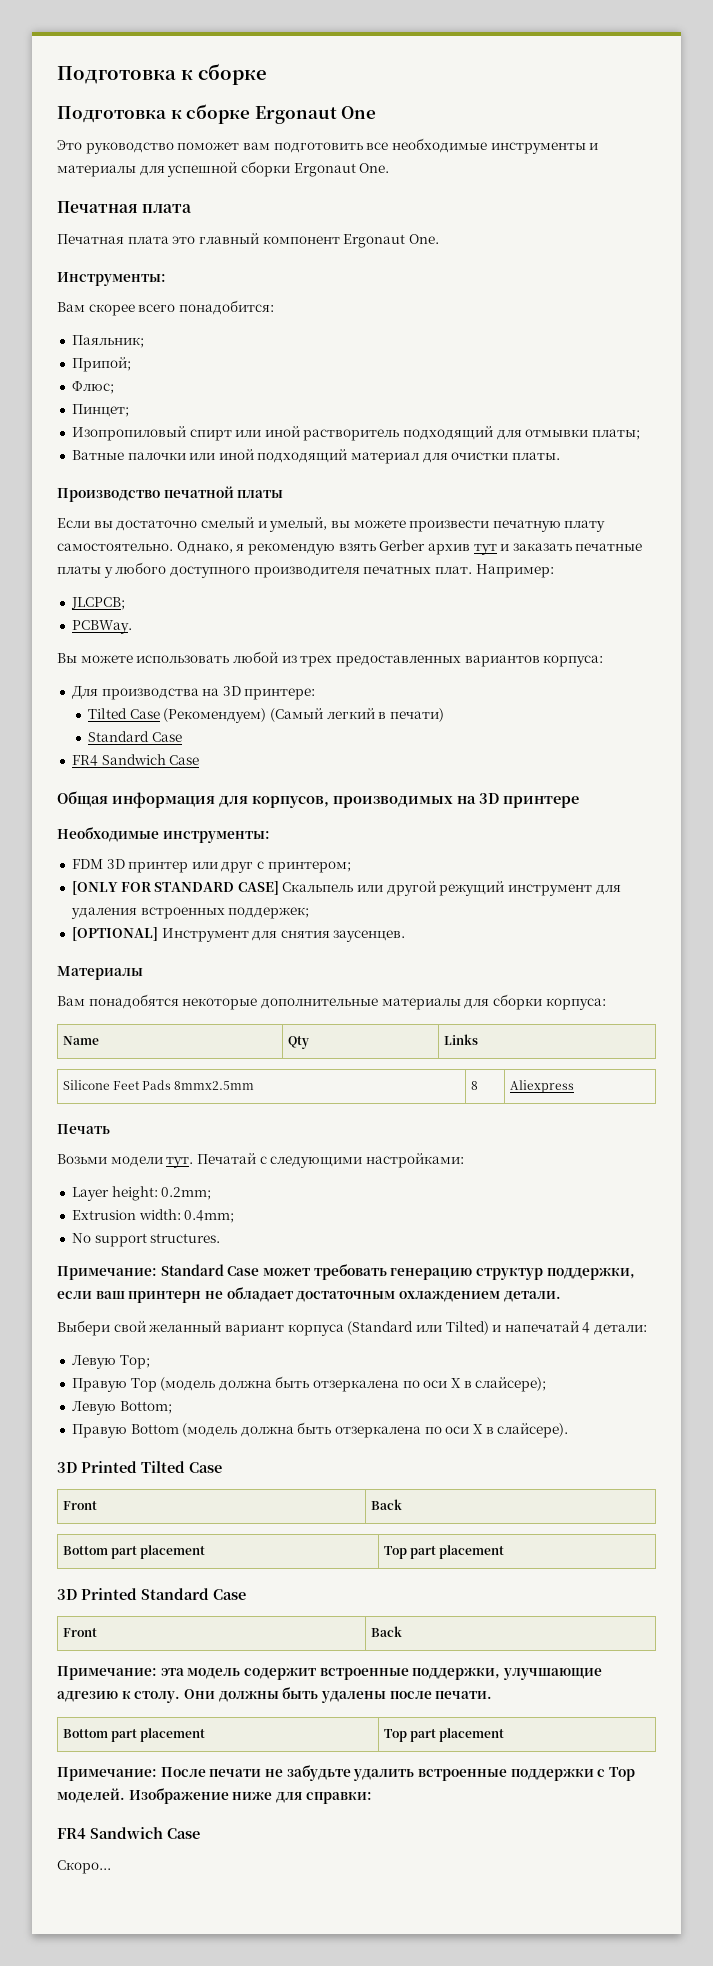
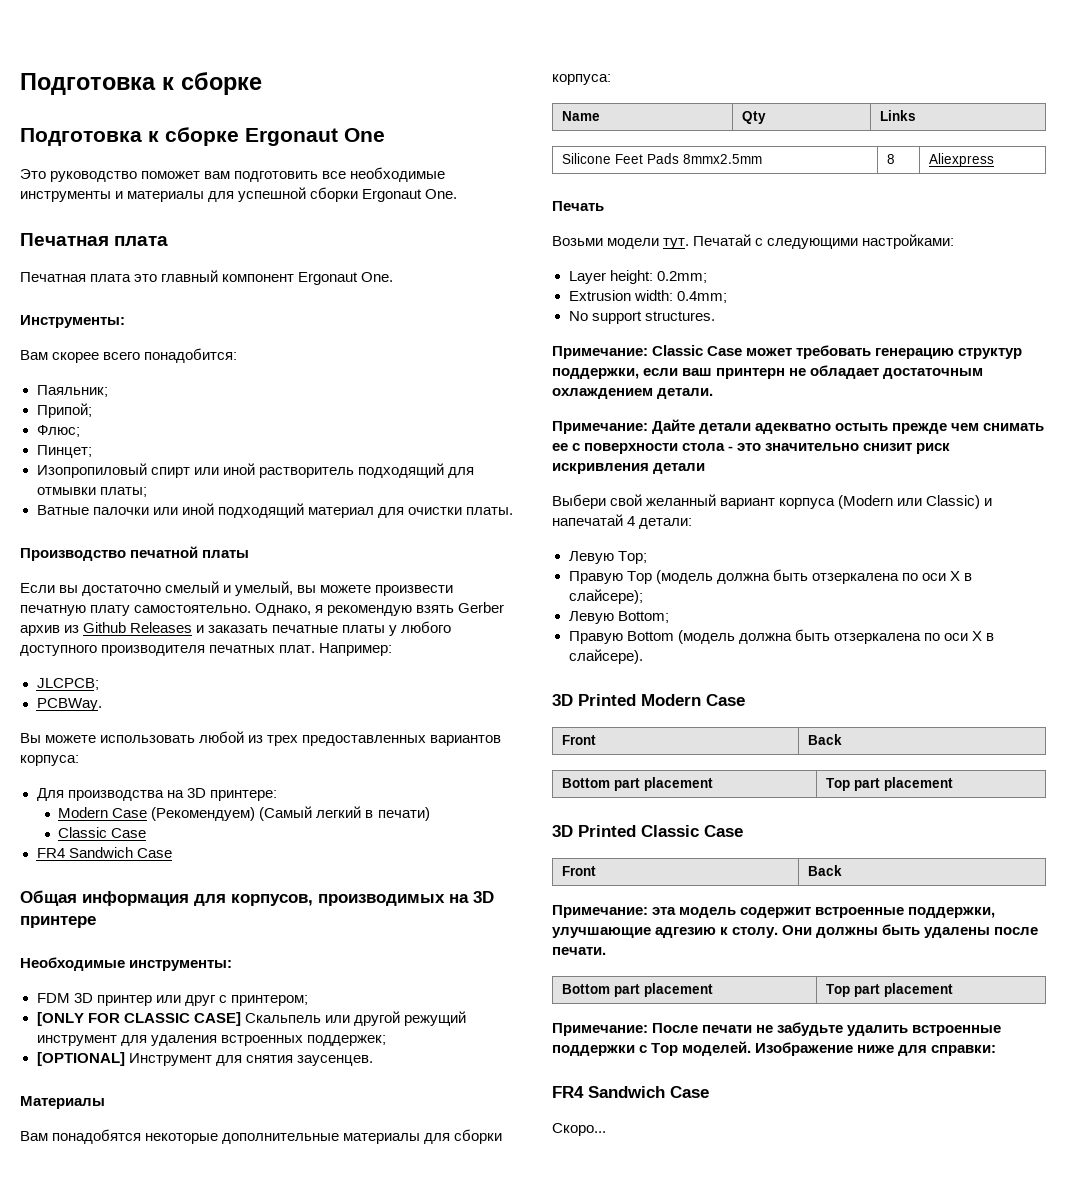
[473,544,497,555] тут -> [64,622,193,633] из Github Releases
[88,708,128,719] Tilted -> [58,807,109,818] Modern
[88,731,150,742] Standard -> [58,827,108,838] Classic
[154,882,235,892] STANDARD -> [123,1013,190,1023] CLASSIC
[160,1264,224,1276] Standard -> [652,345,704,356] Classic
(561, 1296) none -> [552,419,1045,434] [552,443,951,454] [552,463,706,474] // Примечание: Дайте детали адекватно остыть прежде чем снимать ее с поверхности стола - это значительно снизит риск искривления детали
[347,1321,489,1335] (Standard или Tilted) -> [838,495,981,509] (Modern или Classic)
[141,1461,185,1473] Tilted -> [641,694,701,706] Modern
[141,1588,209,1600] Standard -> [641,825,699,837] Classic

